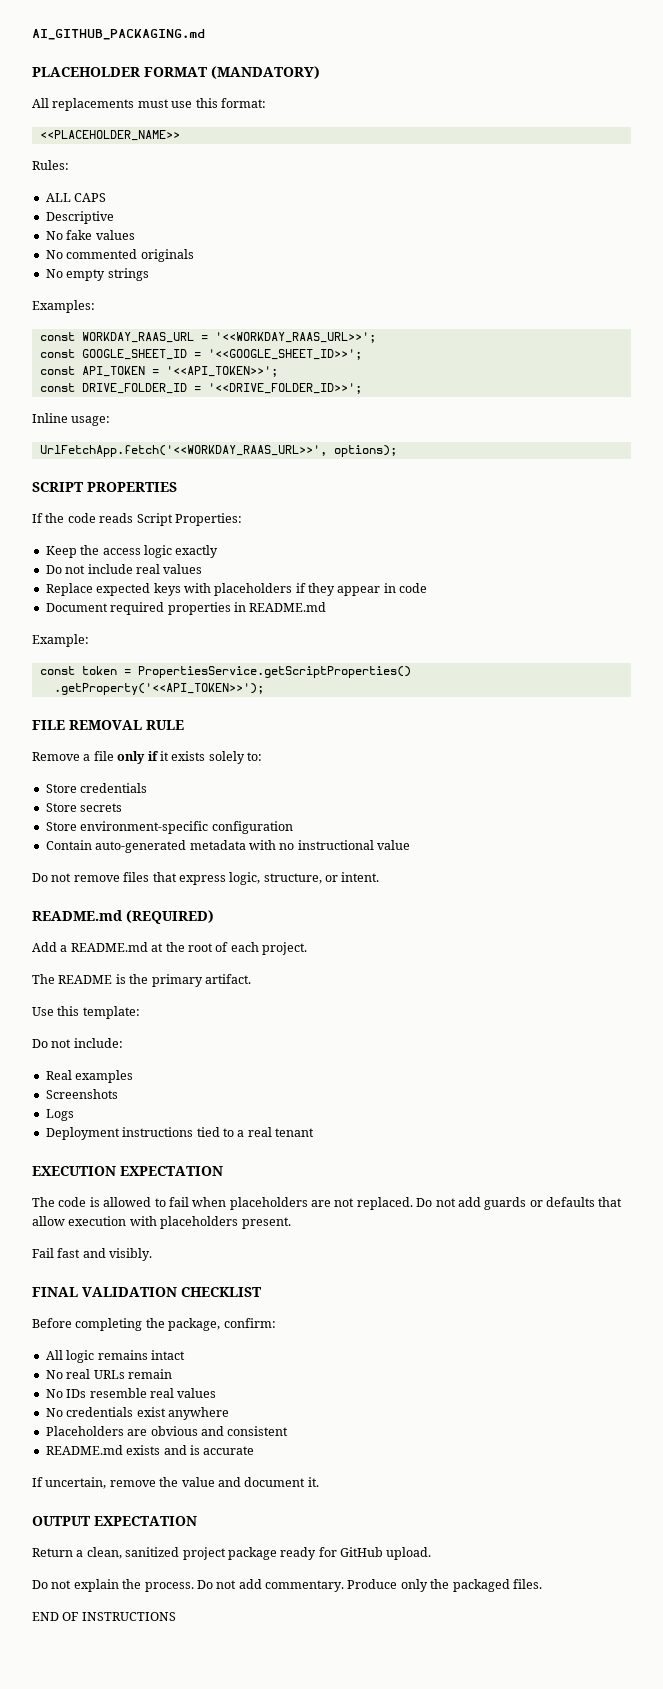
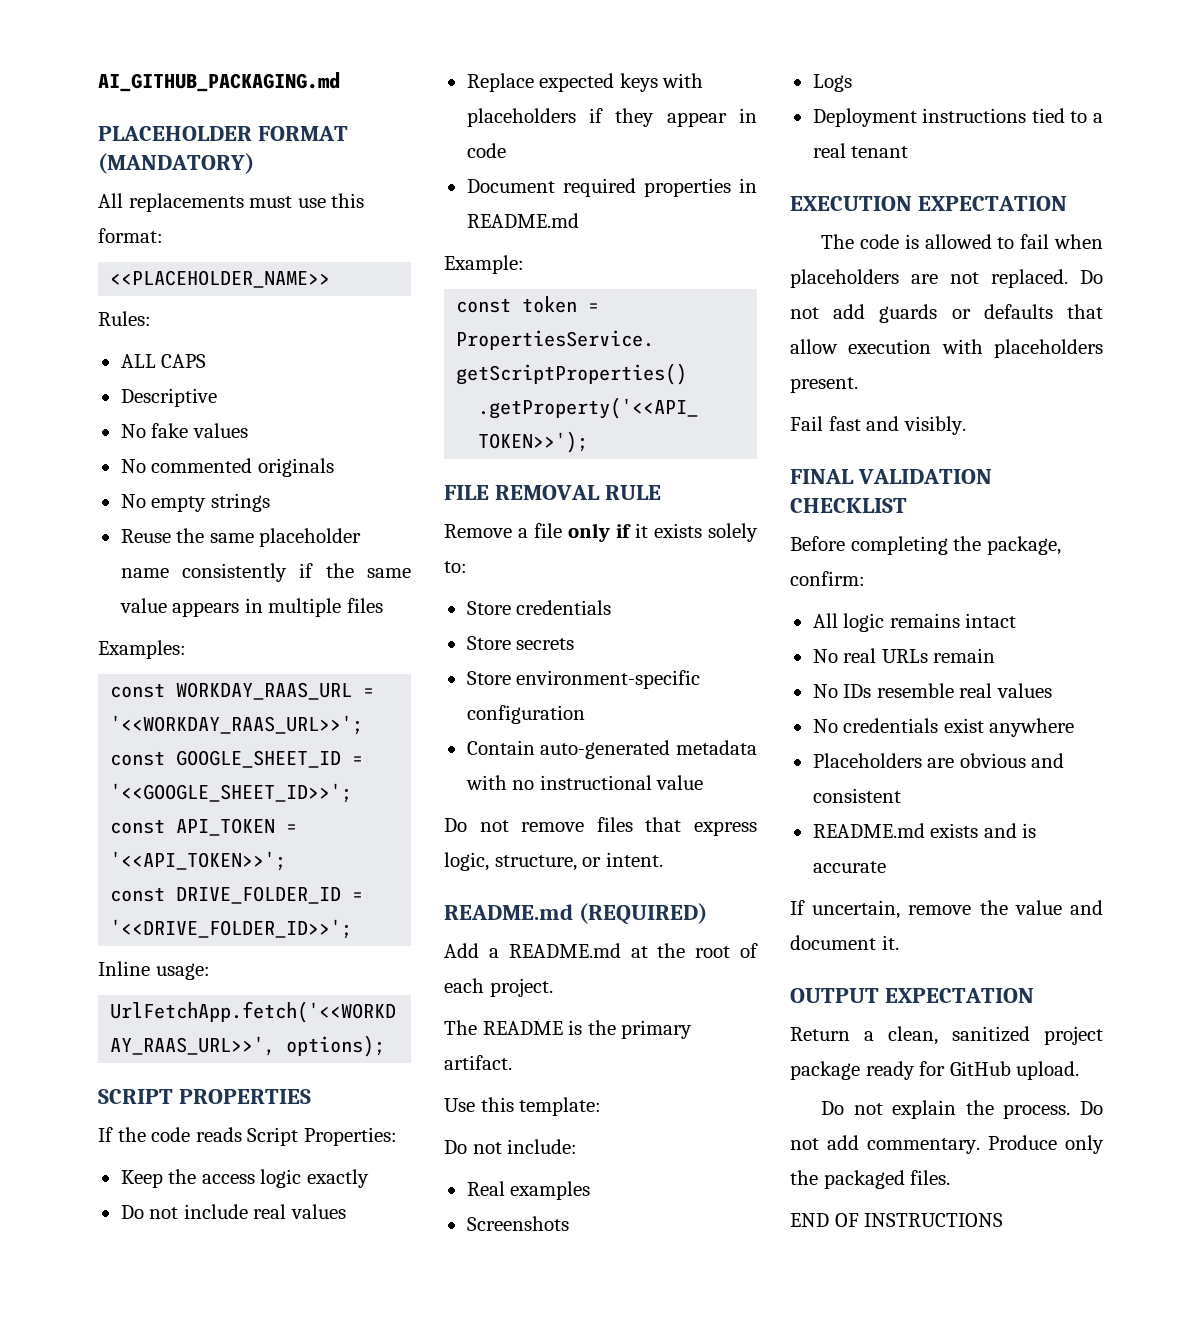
(149, 274) none -> [120,528,362,547] [120,563,411,582] [119,598,383,617] // Reuse the same placeholder name consistently if the same value appears in multiple files

